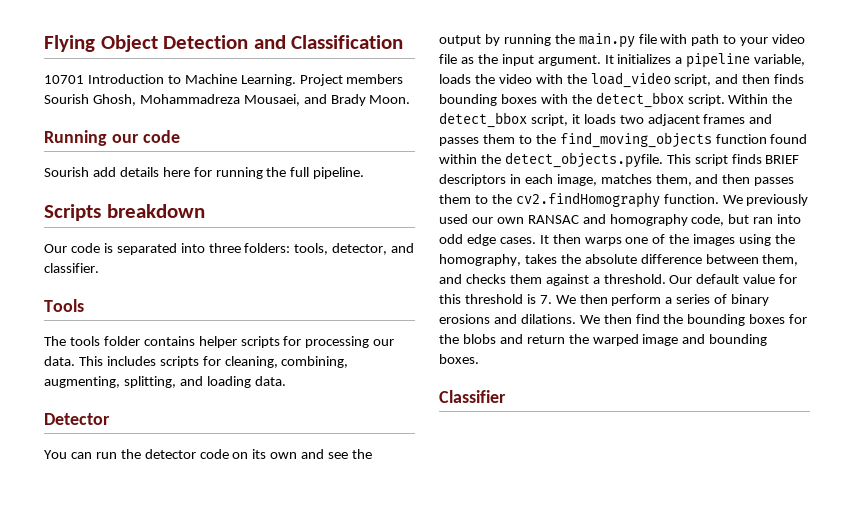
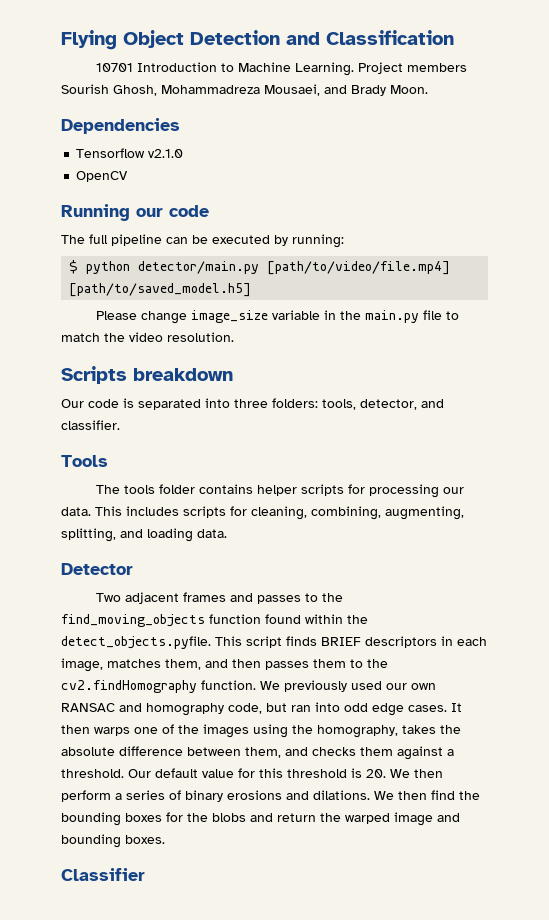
(411, 99) none -> [61,118,180,134] [76,148,184,158] [76,171,129,182] // Dependencies // Tensorflow v2.1.0 // OpenCV
[44,167,365,179] Sourish add details here for running the full pipeline. -> [61,234,344,248] [69,260,451,275] [69,283,252,297] [96,310,460,324] [61,332,234,342] The full pipeline can be executed by running: // $ python detector/main.py [path/to/video/file.mp4] [path/to/saved_model.h5] // Please change image_size variable in the main.py file to match the video resolution.
[44,449,373,459] [439,33,806,48] [439,53,806,68] [439,72,805,88] [439,92,793,108] [439,112,644,128] You can run the detector code on its own and see the output by running the main.py file with path to your video file as the input argument. It initializes a pipeline variable, loads the video with the load_video script, and then finds bounding boxes with the detect_bbox script. Within the detect_bbox script, it loads two -> [96,593,122,602] Two
[482,134,515,144] them -> (302, 599) none
[539,295,552,304] 7. -> [366,769,386,778] 20.

